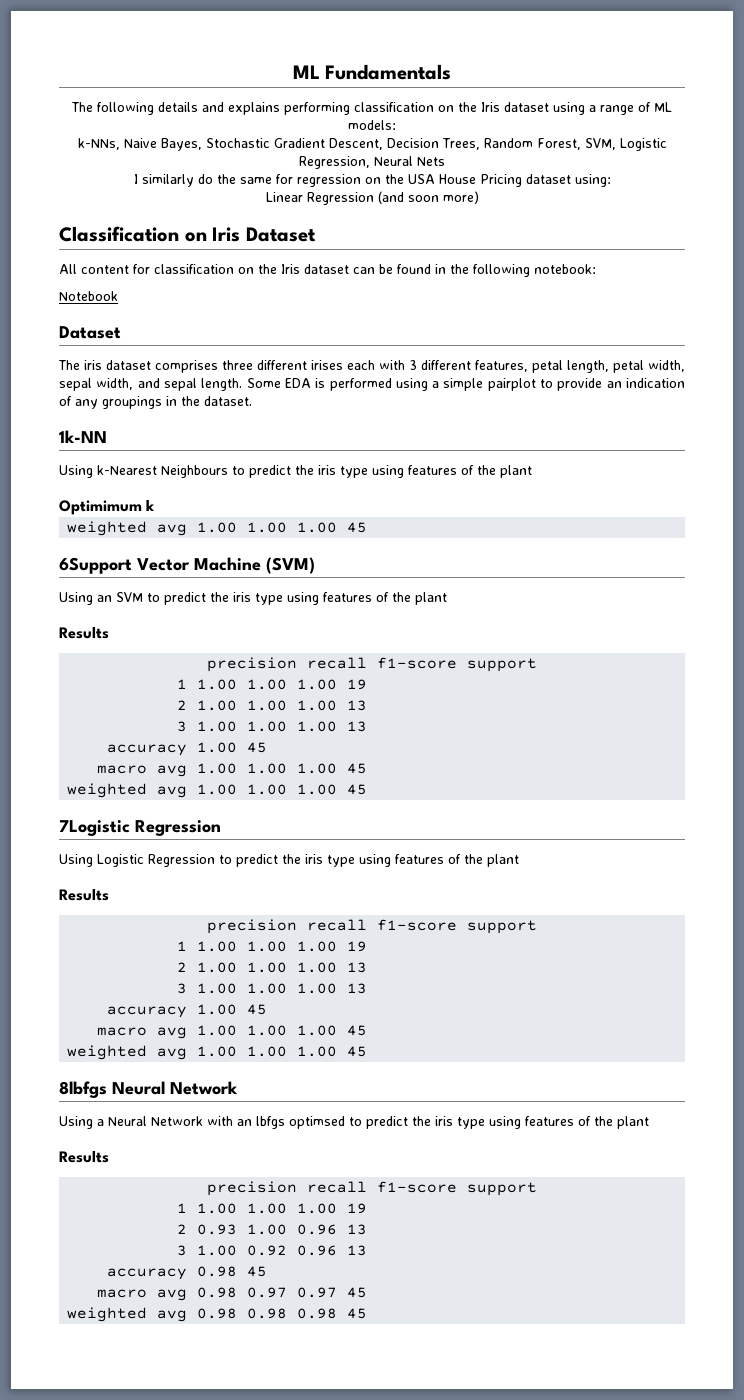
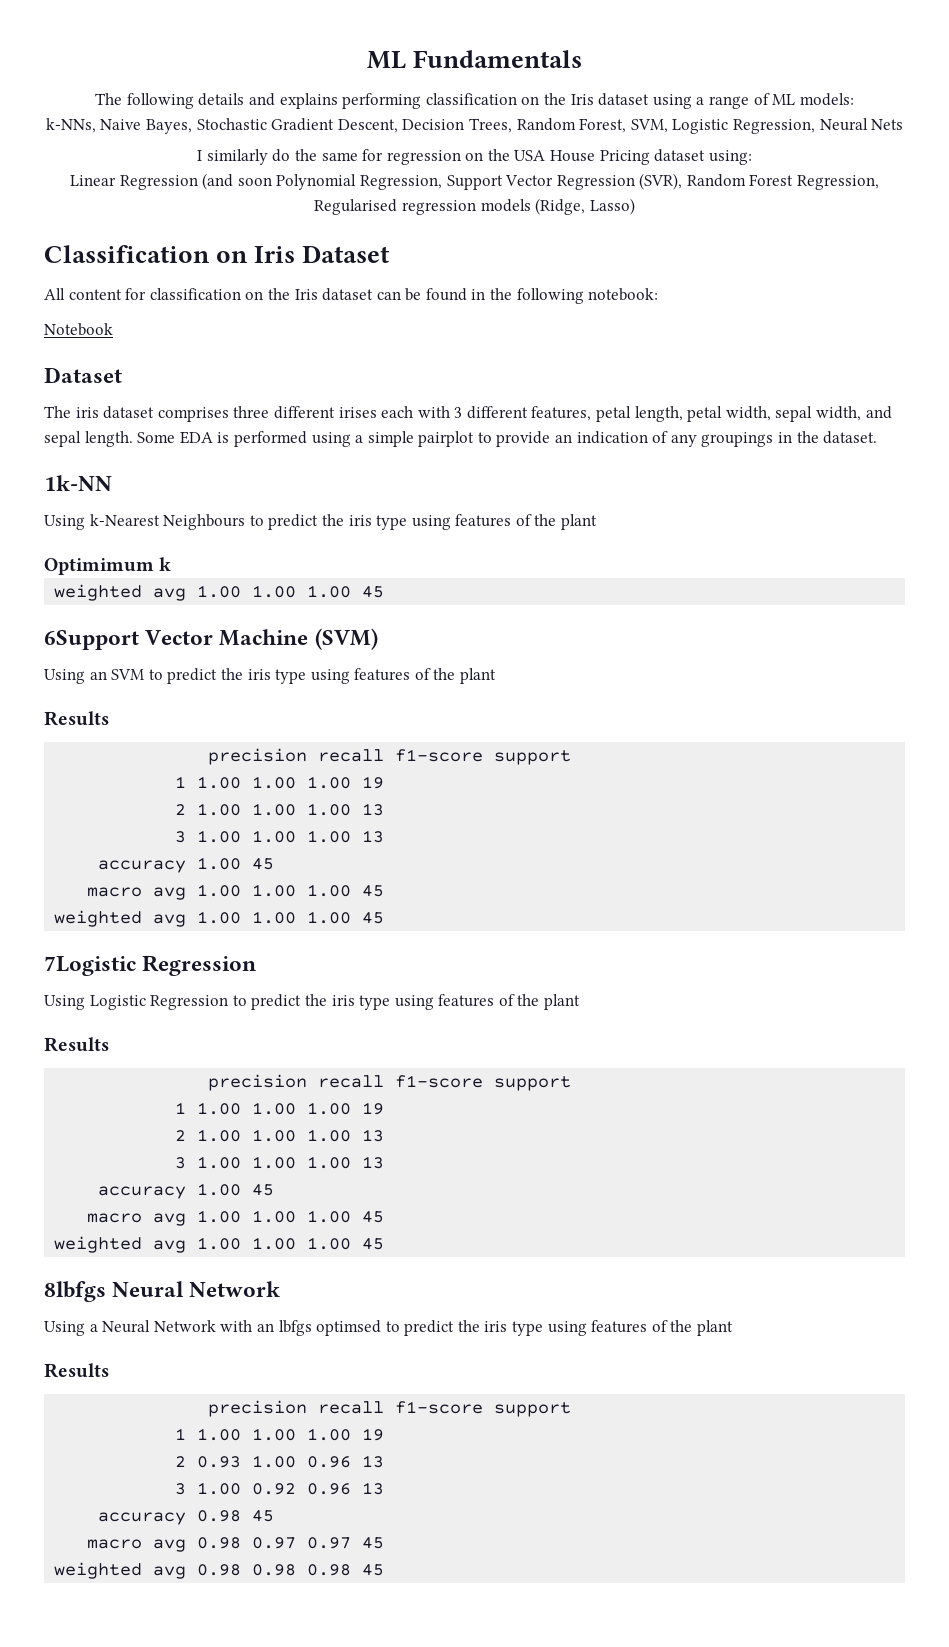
[442,191,479,204] more) -> [276,173,880,190] [314,198,635,215] Polynomial Regression, Support Vector Regression (SVR), Random Forest Regression, Regularised regression models (Ridge, Lasso)

